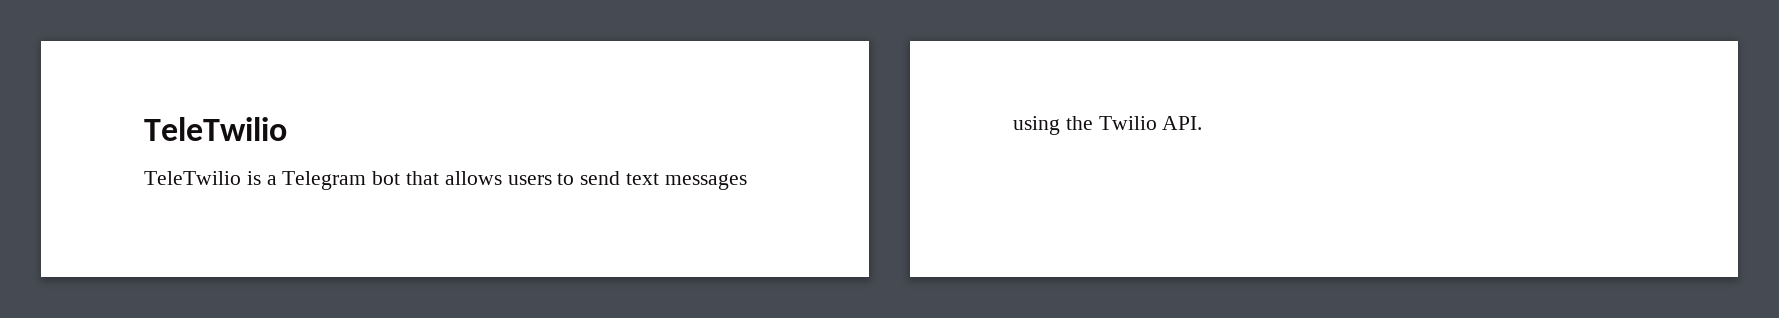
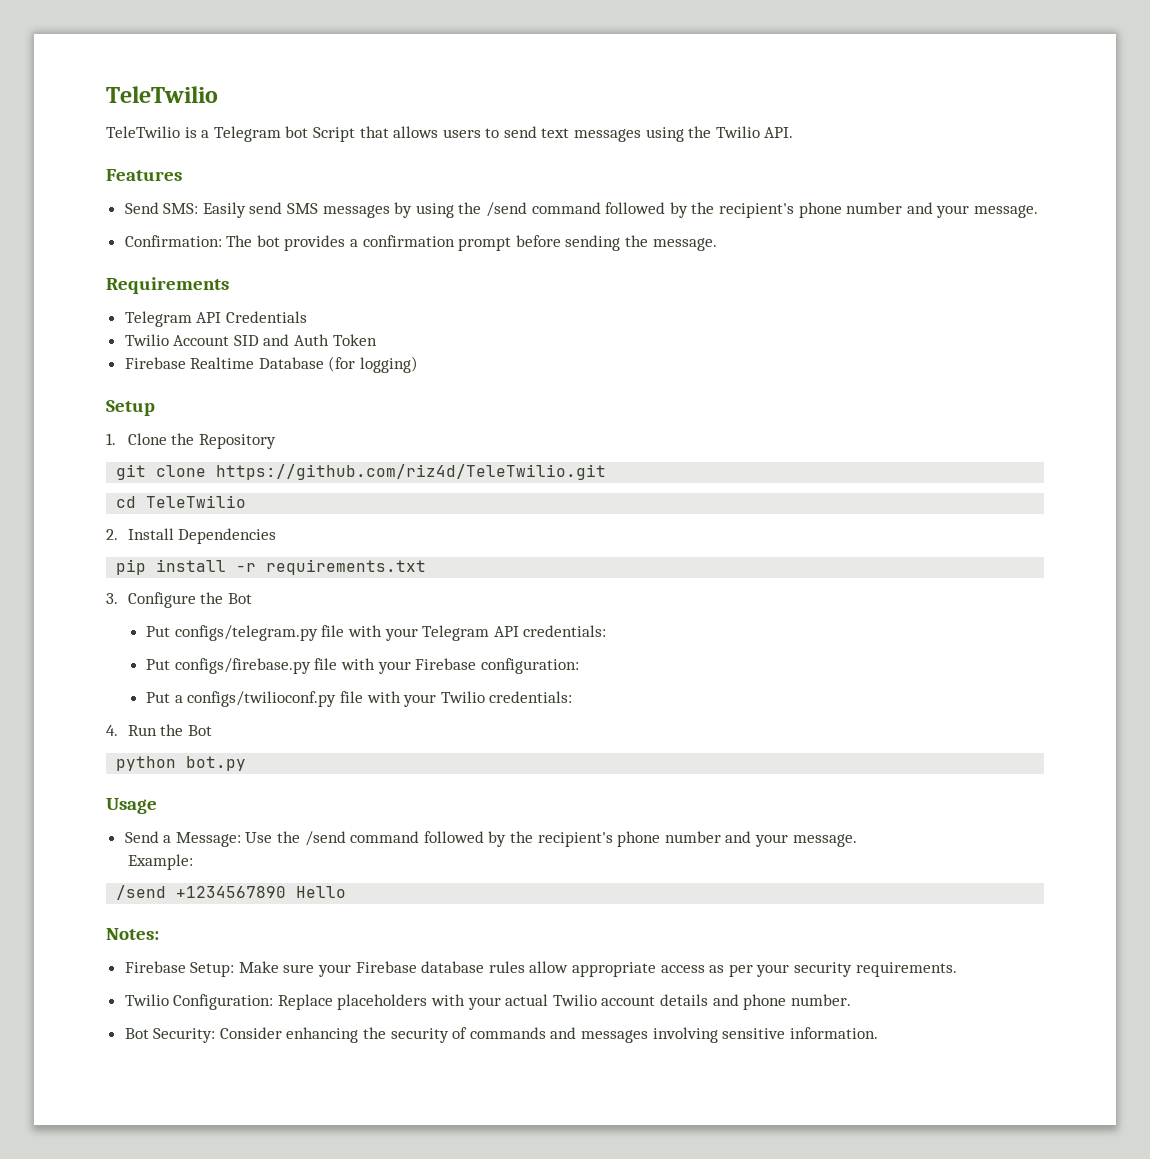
(401, 178) none -> [312,127,355,142] Script
(1203, 123) none -> [106,169,182,181] [124,202,1038,218] [124,235,717,251] [106,277,229,294] [124,311,307,327] [124,334,377,346] [124,356,419,373] [106,400,155,416] [106,433,276,449] [116,464,607,480] [116,495,247,508] [106,528,277,544] [116,559,427,575] [106,592,252,608] [146,625,607,641] [146,658,579,674] [146,691,573,707] [106,724,212,736] [116,756,247,771] [106,798,157,814] [124,831,857,847] [127,854,193,870] [116,885,347,900] [106,928,159,940] [124,961,957,977] [124,994,851,1010] [124,1027,878,1043] // Features // Send SMS: Easily send SMS messages by using the /send command followed by the recipient's phone number and your message. // Confirmation: The bot provides a confirmation prompt before sending the message. // Requirements // Telegram API Credentials // Twilio Account SID and Auth Token // Firebase Realtime Database (for logging) // Setup // 1. Clone the Repository // git clone https://github.com/riz4d/TeleTwilio.git // cd TeleTwilio // 2. Install Dependencies // pip install -r requirements.txt // 3. Configure the Bot // Put configs/telegram.py file with your Telegram API credentials: // Put configs/firebase.py file with your Firebase configuration: // Put a configs/twilioconf.py file with your Twilio credentials: // 4. Run the Bot // python bot.py // Usage // Send a Message: Use the /send command followed by the recipient's phone number and your message. // Example: // /send +1234567890 Hello // Notes: // Firebase Setup: Make sure your Firebase database rules allow appropriate access as per your security requirements. // Twilio Configuration: Replace placeholders with your actual Twilio account details and phone number. // Bot Security: Consider enhancing the security of commands and messages involving sensitive information.

